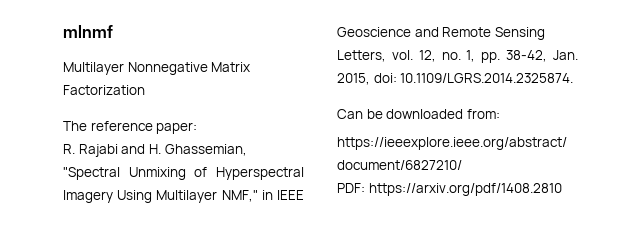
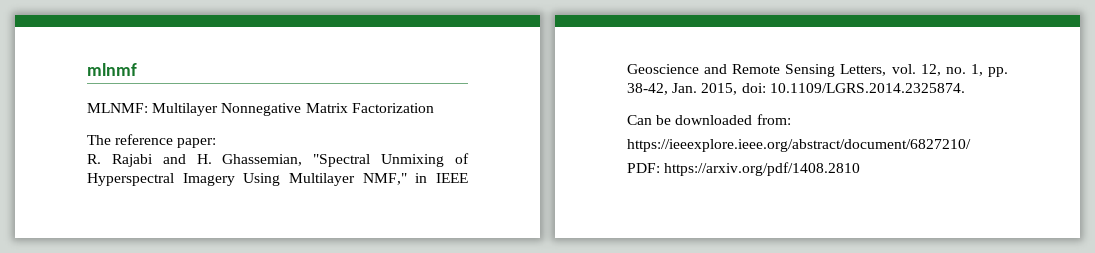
(113, 31) none -> [87,103,148,113] MLNMF:

